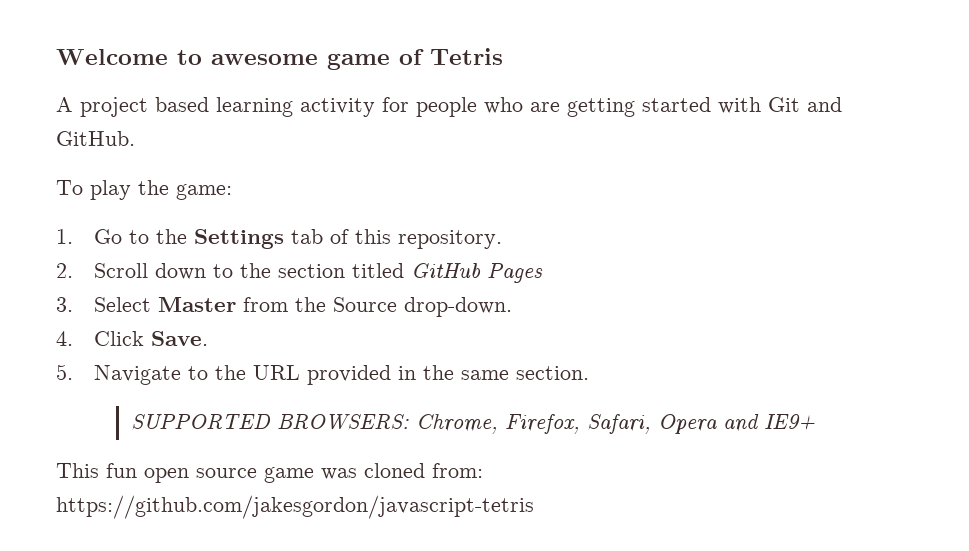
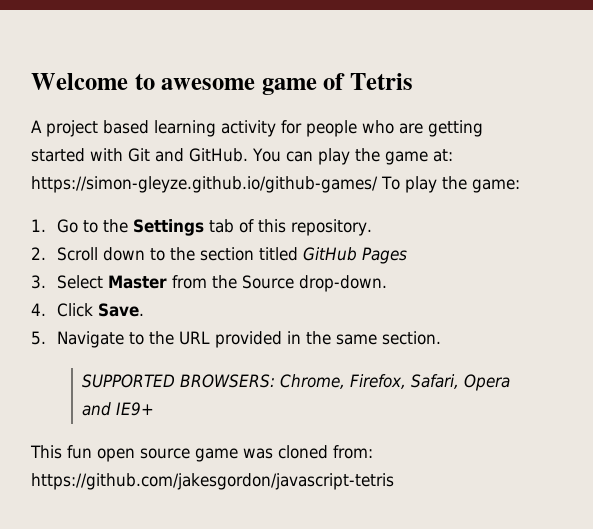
(135, 138) // -> [252,148,453,165] [31,176,378,193] You can play the game at: https://simon-gleyze.github.io/github-games/

